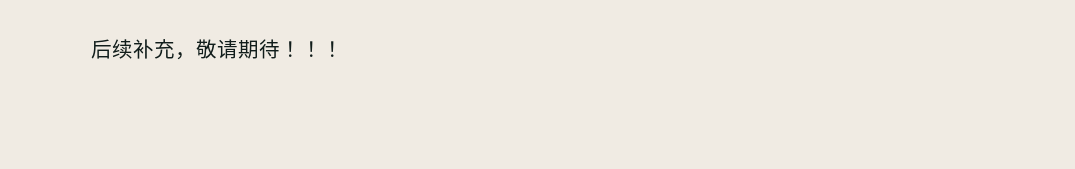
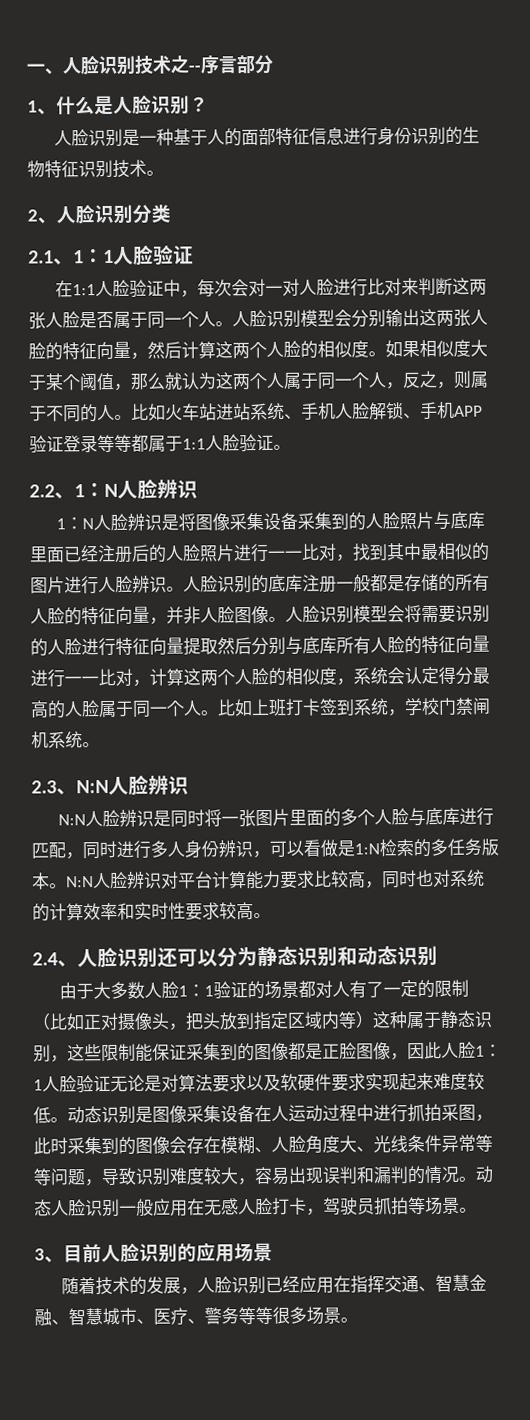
[91,39,343,60] 后续补充，敬请期待！！！ -> [26,54,274,75] [27,94,209,116] [53,126,480,147] [27,159,164,179] [27,204,171,224] [28,244,194,266] [54,277,487,298] [28,308,488,330] [28,339,488,361] [28,370,488,392] [29,401,483,423] [29,433,291,454] [29,478,198,500] [55,511,485,531] [29,542,490,563] [30,573,490,595] [30,604,490,626] [30,635,490,657] [30,666,490,688] [30,697,491,719] [31,731,100,749] [31,774,189,796] [57,807,494,828] [31,838,499,860] [32,869,485,890] [32,902,271,922] [32,945,438,968] [58,979,469,1000] [32,1010,492,1031] [33,1041,502,1063] [33,1072,485,1094] [33,1103,493,1124] [33,1134,493,1155] [33,1165,493,1187] [34,1196,477,1218] [34,1242,273,1264] [60,1274,487,1296] [34,1306,358,1326] 一、人脸识别技术之--序言部分 // 1、什么是人脸识别？ // 人脸识别是一种基于人的面部特征信息进行身份识别的生物特征识别技术。 // 2、人脸识别分类 // 2.1、1：1人脸验证 // 在1:1人脸验证中，每次会对一对人脸进行比对来判断这两张人脸是否属于同一个人。人脸识别模型会分别输出这两张人脸的特征向量，然后计算这两个人脸的相似度。如果相似度大于某个阈值，那么就认为这两个人属于同一个人，反之，则属于不同的人。比如火车站进站系统、手机人脸解锁、手机APP验证登录等等都属于1:1人脸验证。 // 2.2、1：N人脸辨识 // 1：N人脸辨识是将图像采集设备采集到的人脸照片与底库里面已经注册后的人脸照片进行一一比对，找到其中最相似的图片进行人脸辨识。人脸识别的底库注册一般都是存储的所有人脸的特征向量，并非人脸图像。人脸识别模型会将需要识别的人脸进行特征向量提取然后分别与底库所有人脸的特征向量进行一一比对，计算这两个人脸的相似度，系统会认定得分最高的人脸属于同一个人。比如上班打卡签到系统，学校门禁闸机系统。 // 2.3、N:N人脸辨识 // N:N人脸辨识是同时将一张图片里面的多个人脸与底库进行匹配，同时进行多人身份辨识，可以看做是1:N检索的多任务版本。N:N人脸辨识对平台计算能力要求比较高，同时也对系统的计算效率和实时性要求较高。 // 2.4、人脸识别还可以分为静态识别和动态识别 // 由于大多数人脸1：1验证的场景都对人有了一定的限制（比如正对摄像头，把头放到指定区域内等）这种属于静态识别，这些限制能保证采集到的图像都是正脸图像，因此人脸1：1人脸验证无论是对算法要求以及软硬件要求实现起来难度较低。动态识别是图像采集设备在人运动过程中进行抓拍采图，此时采集到的图像会存在模糊、人脸角度大、光线条件异常等等问题，导致识别难度较大，容易出现误判和漏判的情况。动态人脸识别一般应用在无感人脸打卡，驾驶员抓拍等场景。 // 3、目前人脸识别的应用场景 // 随着技术的发展，人脸识别已经应用在指挥交通、智慧金融、智慧城市、医疗、警务等等很多场景。

